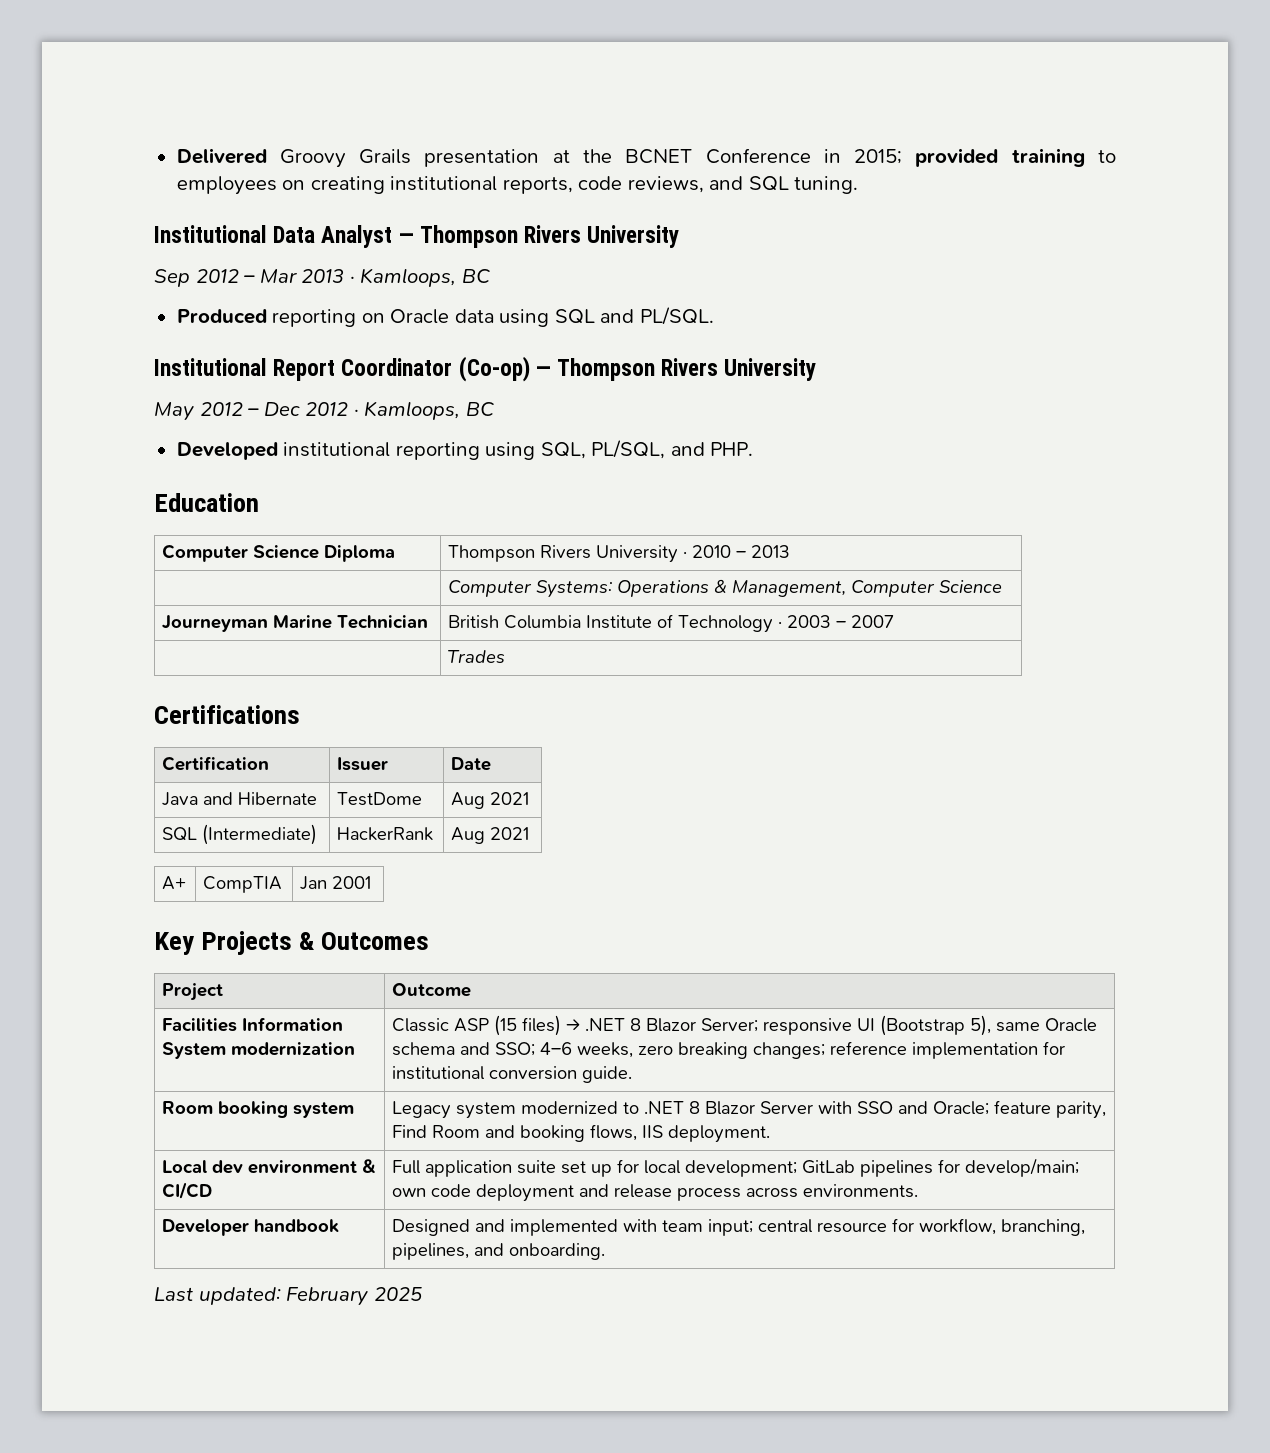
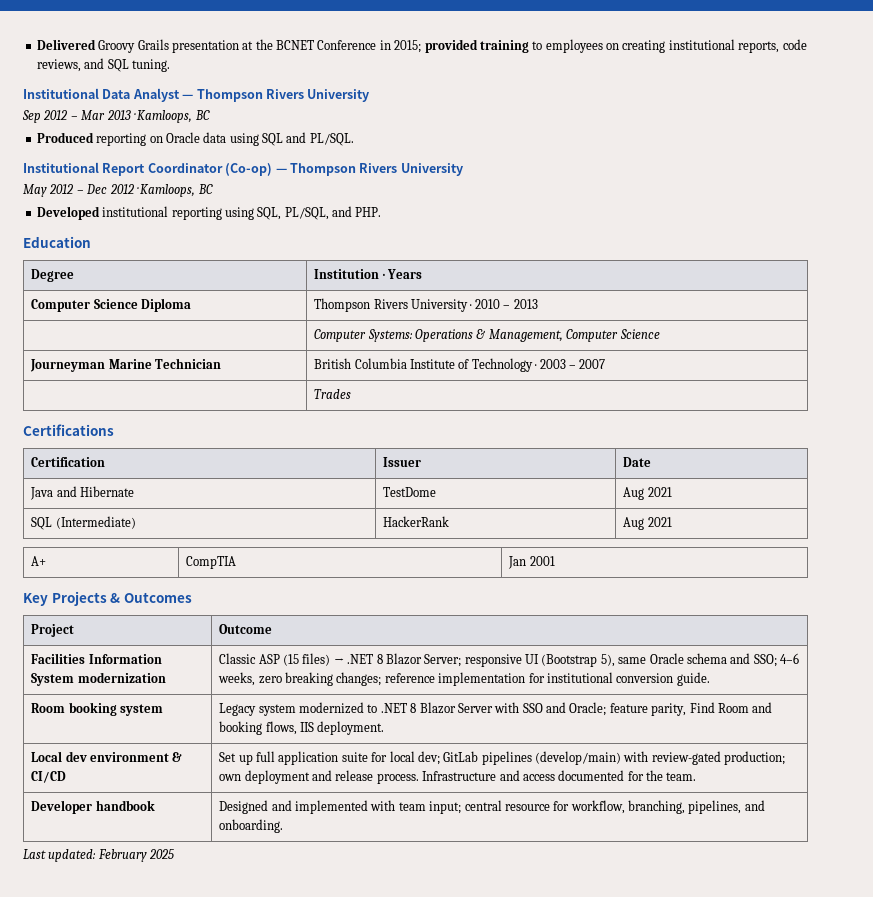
(259, 502) none -> [31,269,75,282] [314,269,423,279] // Degree | Institution · Years
[392,1160,613,1177] Full application suite set up -> [219,751,368,765] Set up full application suite
[685,1160,798,1177] development; -> [417,751,440,765] dev;
[938,1158,1080,1177] [392,1184,919,1202] for develop/main; own code deployment and release process across environments. -> [535,751,786,765] [219,770,697,784] (develop/main) with review-gated production; own deployment and release process. Infrastructure and access documented for the team.

